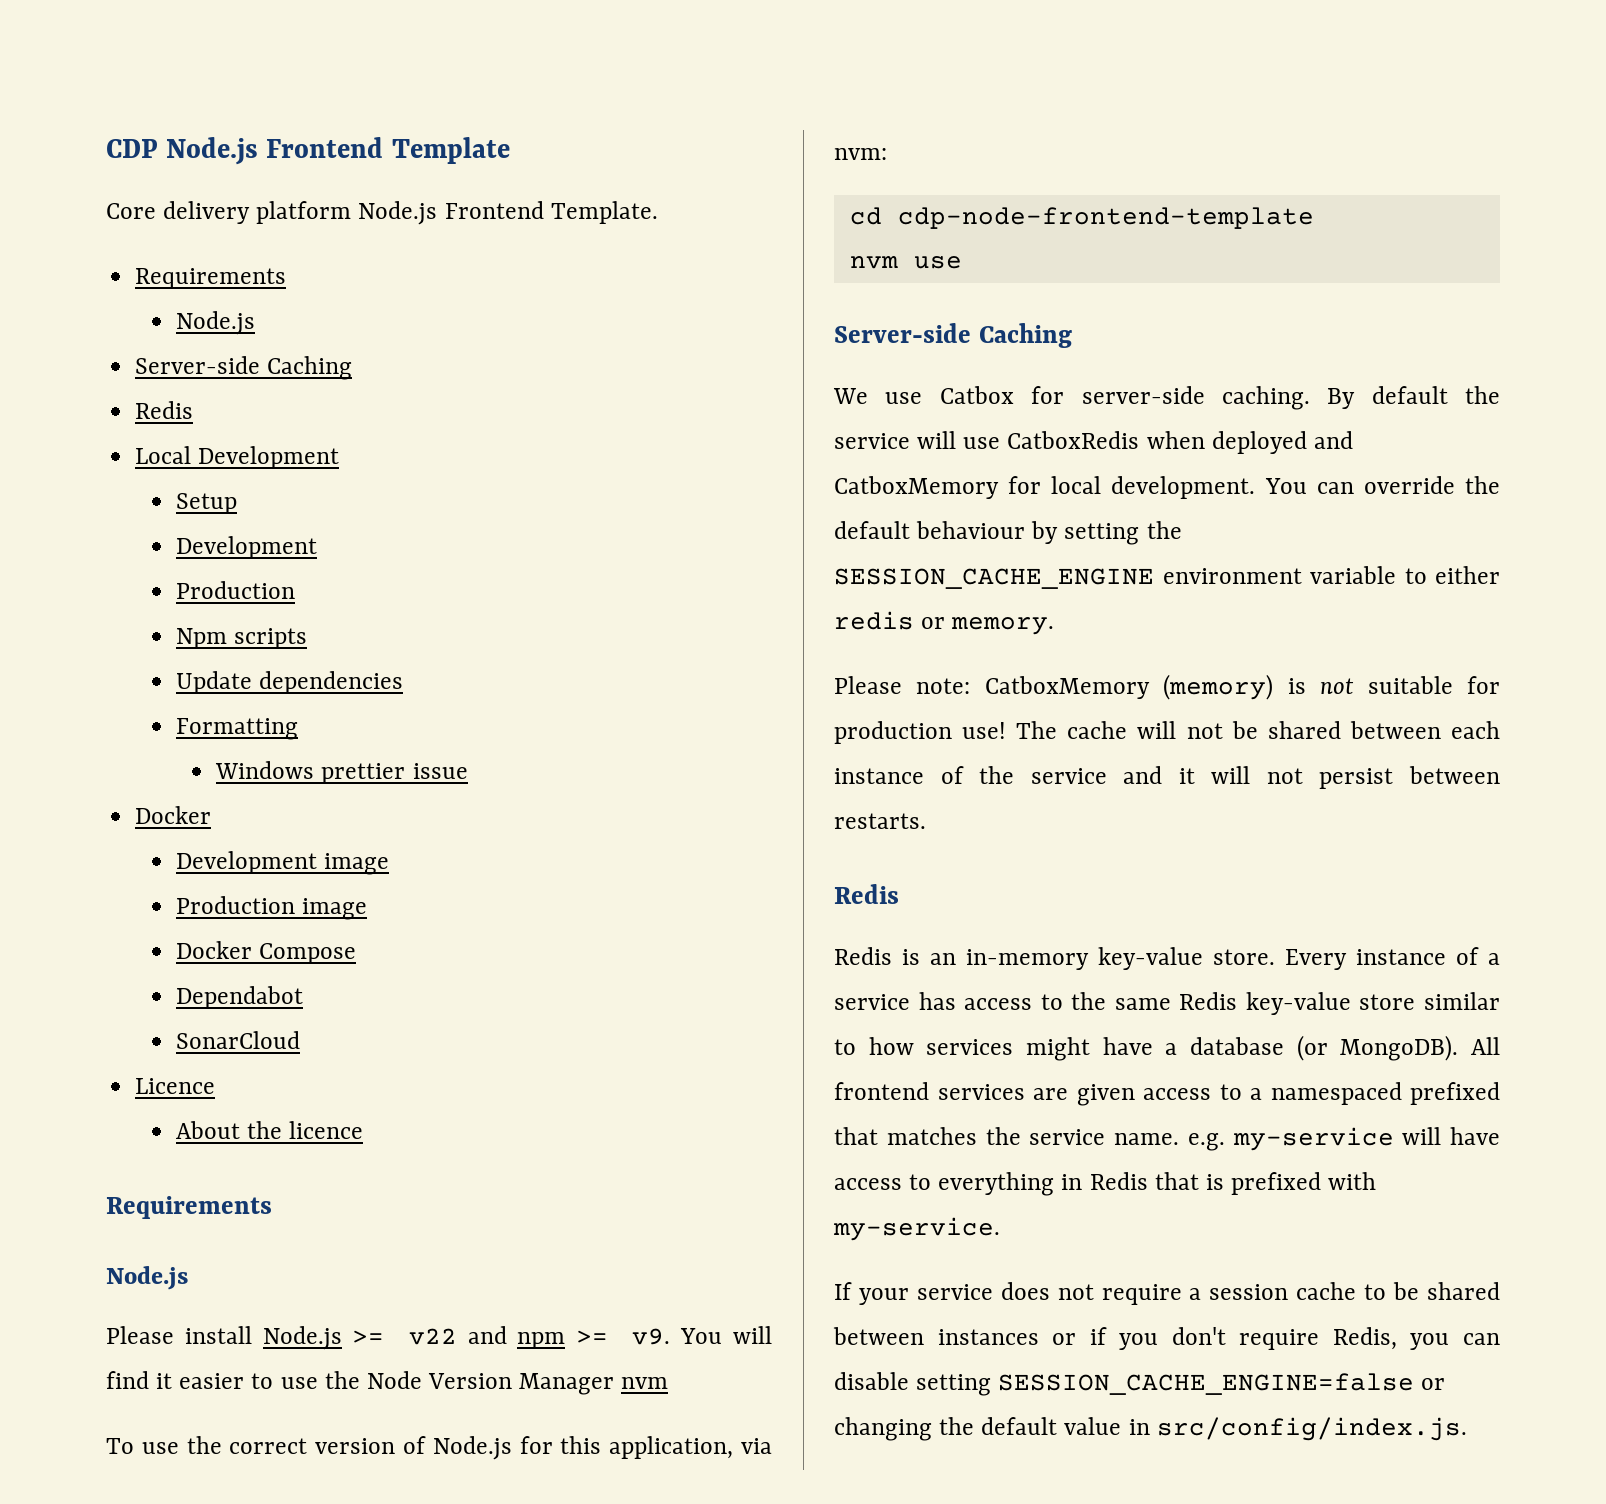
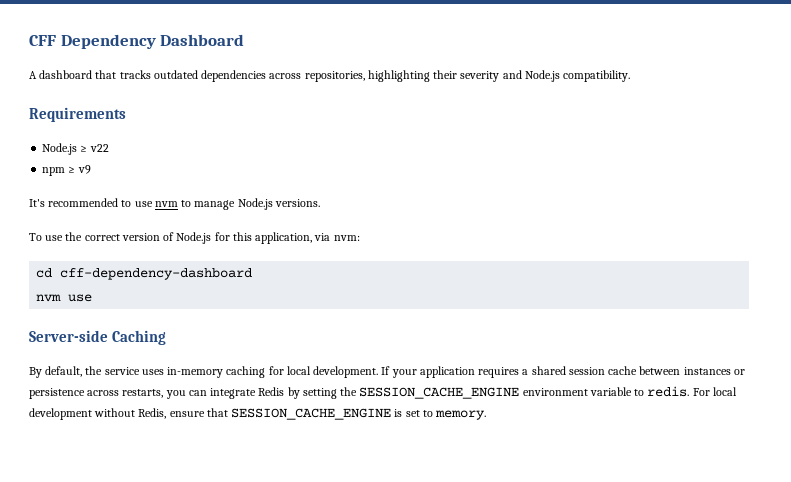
[106,137,510,165] [106,201,658,225] [135,268,287,289] [175,311,255,335] [135,356,353,380] [135,401,194,419] [135,446,340,469] [175,493,237,514] [175,536,317,559] [175,581,295,599] [175,628,307,649] [175,671,403,694] [175,718,298,740] [215,761,468,784] [135,806,212,824] [175,851,389,875] [175,896,367,920] [175,941,356,964] [175,986,303,1009] [175,1031,300,1049] [135,1078,216,1094] [175,1121,364,1139] [106,1196,272,1219] [106,1266,188,1290] [106,1326,772,1350] [106,1371,669,1395] CDP Node.js Frontend Template // Core delivery platform Node.js Frontend Template. // Requirements // Node.js // Server-side Caching // Redis // Local Development // Setup // Development // Production // Npm scripts // Update dependencies // Formatting // Windows prettier issue // Docker // Development image // Production image // Docker Compose // Dependabot // SonarCloud // Licence // About the licence // Requirements // Node.js // Please install Node.js >= v22 and npm >= v9. You will find it easier to use the Node Version Manager nvm -> [29,34,245,49] [29,70,631,82] [29,107,126,122] [42,143,109,155] [42,165,91,176] [29,198,320,210] CFF Dependency Dashboard // A dashboard that tracks outdated dependencies across repositories, highlighting their severity and Node.js compatibility. // Requirements // Node.js ≥ v22 // npm ≥ v9 // It's recommended to use nvm to manage Node.js versions.
[897,207,1314,229] cdp-node-frontend-template -> [60,268,253,280] cff-dependency-dashboard
[833,386,1500,410] [834,431,1353,454] [834,476,1500,499] [834,521,1026,539] We use Catbox for server-side caching. By default the service will use CatboxRedis when deployed and CatboxMemory for local development. You can override the default behaviour -> [29,366,745,378] [29,387,285,399] By default, the service uses in-memory caching for local development. If your application requires a shared session cache between instances or persistence across restarts, you can integrate Redis
[1435,566,1500,584] [834,611,1055,635] [834,674,1500,700] [834,721,1500,744] [834,766,1500,789] [834,813,926,829] [834,884,899,904] [834,947,1500,970] [834,992,1500,1015] [834,1035,1500,1061] [834,1082,1500,1106] [834,1127,1500,1151] [834,1172,1377,1196] [833,1217,1000,1241] [834,1282,1500,1305] [833,1327,1500,1350] [834,1372,1446,1396] [834,1417,1467,1441] either redis or memory. // Please note: CatboxMemory (memory) is not suitable for production use! The cache will not be shared between each instance of the service and it will not persist between restarts. // Redis // Redis is an in-memory key-value store. Every instance of a service has access to the same Redis key-value store similar to how services might have a database (or MongoDB). All frontend services are given access to a namespaced prefixed that matches the service name. e.g. my-service will have access to everything in Redis that is prefixed with my-service. // If your service does not require a session cache to be shared between instances or if you don't require Redis, you can disable setting SESSION_CACHE_ENGINE=false or changing the default value in src/config/index.js. -> [647,386,737,397] [29,408,487,420] redis. For local development without Redis, ensure that SESSION_CACHE_ENGINE is set to memory.

